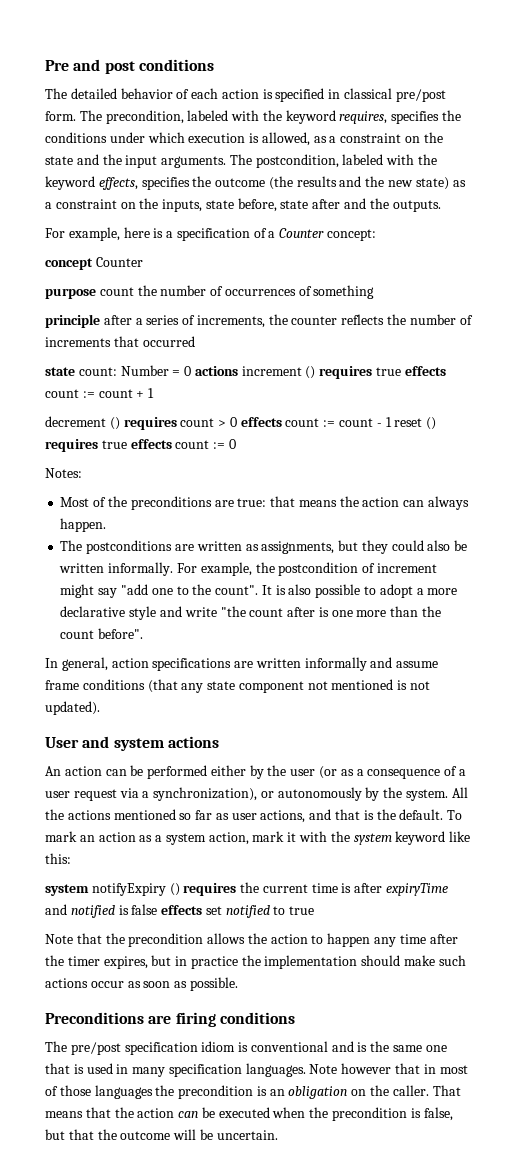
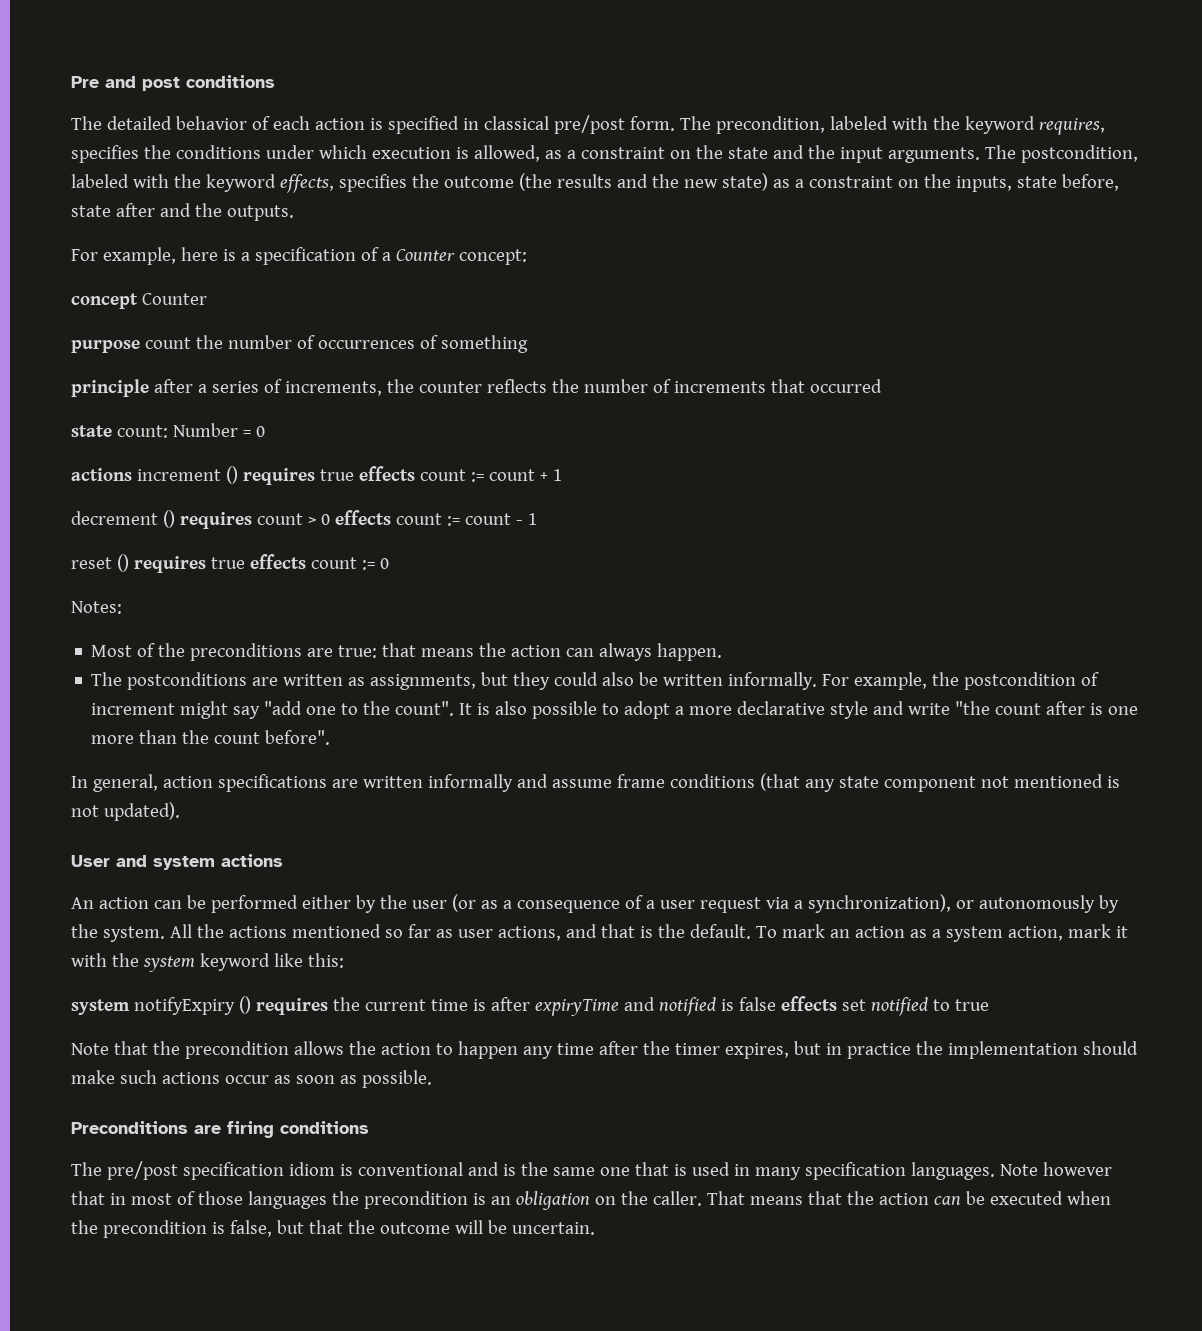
(192, 371) none -> (265, 431) //
(392, 422) none -> (537, 519) //

